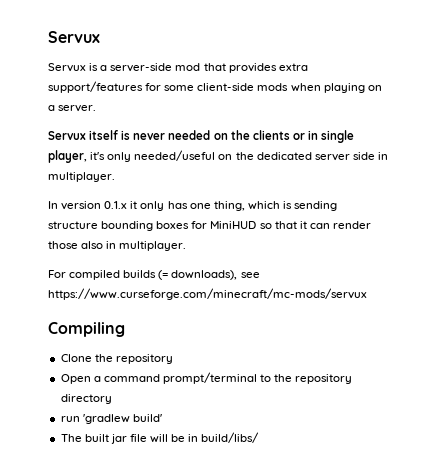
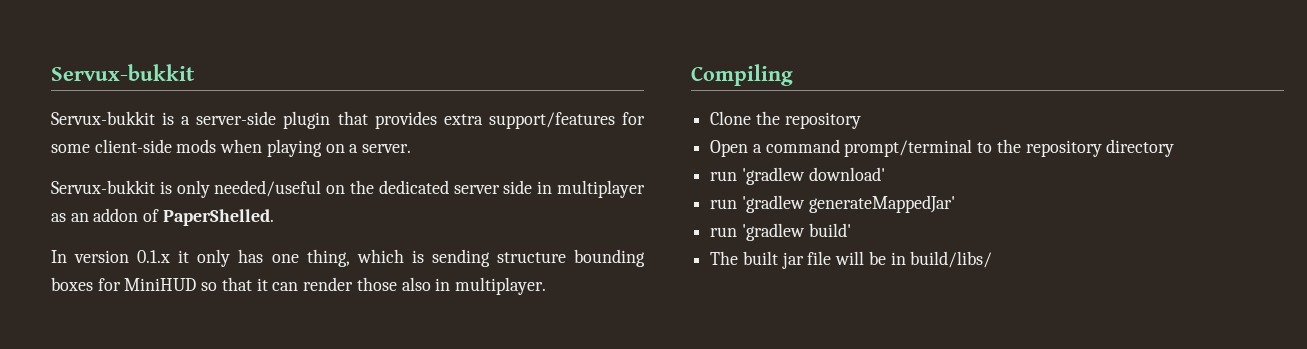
[48,31,100,43] [48,63,86,72] Servux // Servux -> [51,64,195,81] [51,111,155,125] Servux-bukkit // Servux-bukkit
[175,63,201,71] mod -> [283,111,331,129] plugin
[48,130,355,143] [48,150,106,163] Servux itself is never needed on the clients or in single player, it's -> [51,180,172,194] Servux-bukkit is
[48,172,115,182] multiplayer. -> [557,180,645,198] [51,208,274,226] multiplayer as an addon of PaperShelled.
[48,270,260,280] [48,288,367,300] // For compiled builds (= downloads), see https://www.curseforge.com/minecraft/mc-mods/servux -> (546, 286) none
(112, 399) none -> [710,167,885,185] [710,195,955,213] // run 'gradlew download' // run 'gradlew generateMappedJar'

